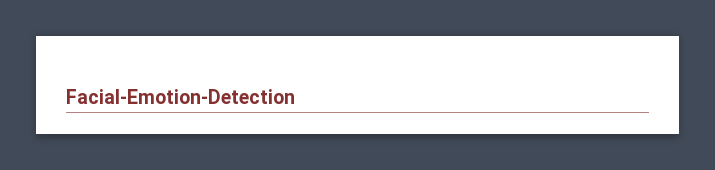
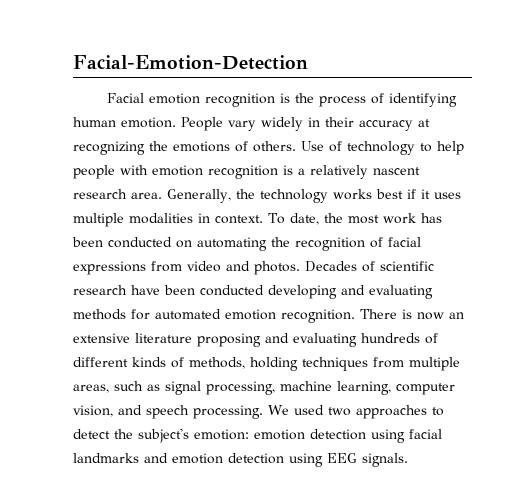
(295, 96) none -> [106,93,457,107] [73,117,430,131] [73,141,464,155] [73,165,420,179] [73,189,461,203] [73,213,442,227] [72,237,421,251] [73,261,434,275] [73,285,433,299] [73,309,464,323] [73,333,438,347] [73,357,460,371] [73,381,455,395] [73,405,444,419] [73,428,442,443] [73,453,408,467] // Facial emotion recognition is the process of identifying human emotion. People vary widely in their accuracy at recognizing the emotions of others. Use of technology to help people with emotion recognition is a relatively nascent research area. Generally, the technology works best if it uses multiple modalities in context. To date, the most work has been conducted on automating the recognition of facial expressions from video and photos. Decades of scientific research have been conducted developing and evaluating methods for automated emotion recognition. There is now an extensive literature proposing and evaluating hundreds of different kinds of methods, holding techniques from multiple areas, such as signal processing, machine learning, computer vision, and speech processing. We used two approaches to detect the subject's emotion: emotion detection using facial landmarks and emotion detection using EEG signals.

